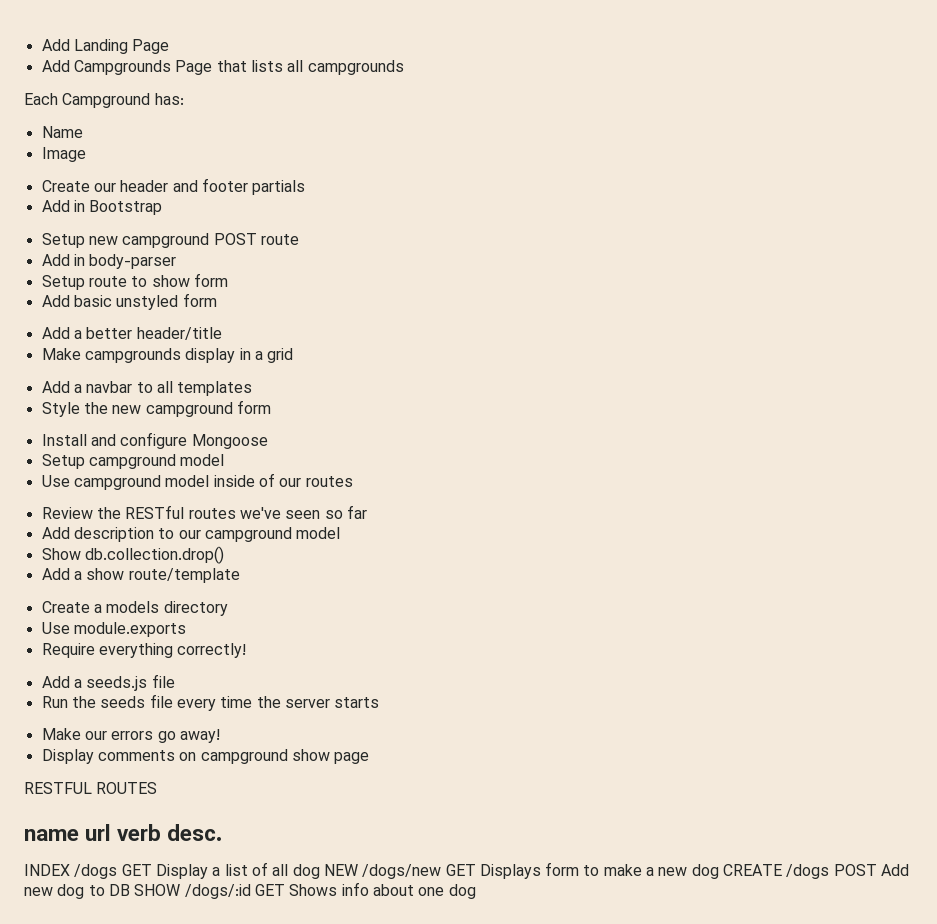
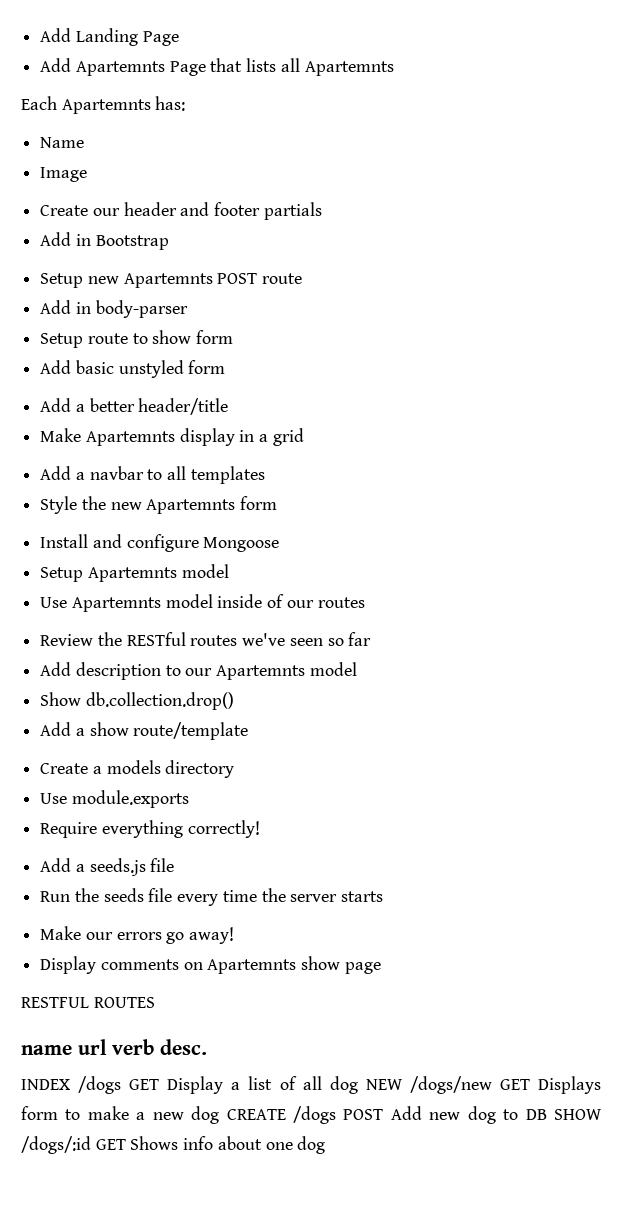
[73,60,171,75] Campgrounds -> [75,61,165,76] Apartemnts
[307,60,404,75] campgrounds -> [304,61,394,76] Apartemnts
[62,93,151,108] Campground -> [61,99,151,114] Apartemnts
[122,233,210,248] campground -> [123,273,213,288] Apartemnts
[84,348,181,363] campgrounds -> [85,431,175,446] Apartemnts
[145,402,233,417] campground -> [146,499,236,514] Apartemnts
[88,454,176,469] campground -> [87,567,177,582] Apartemnts
[73,475,161,490] campground -> [71,597,161,612] Apartemnts
[204,527,292,542] campground -> [216,665,306,680] Apartemnts
[200,749,288,764] campground -> [207,959,297,974] Apartemnts

